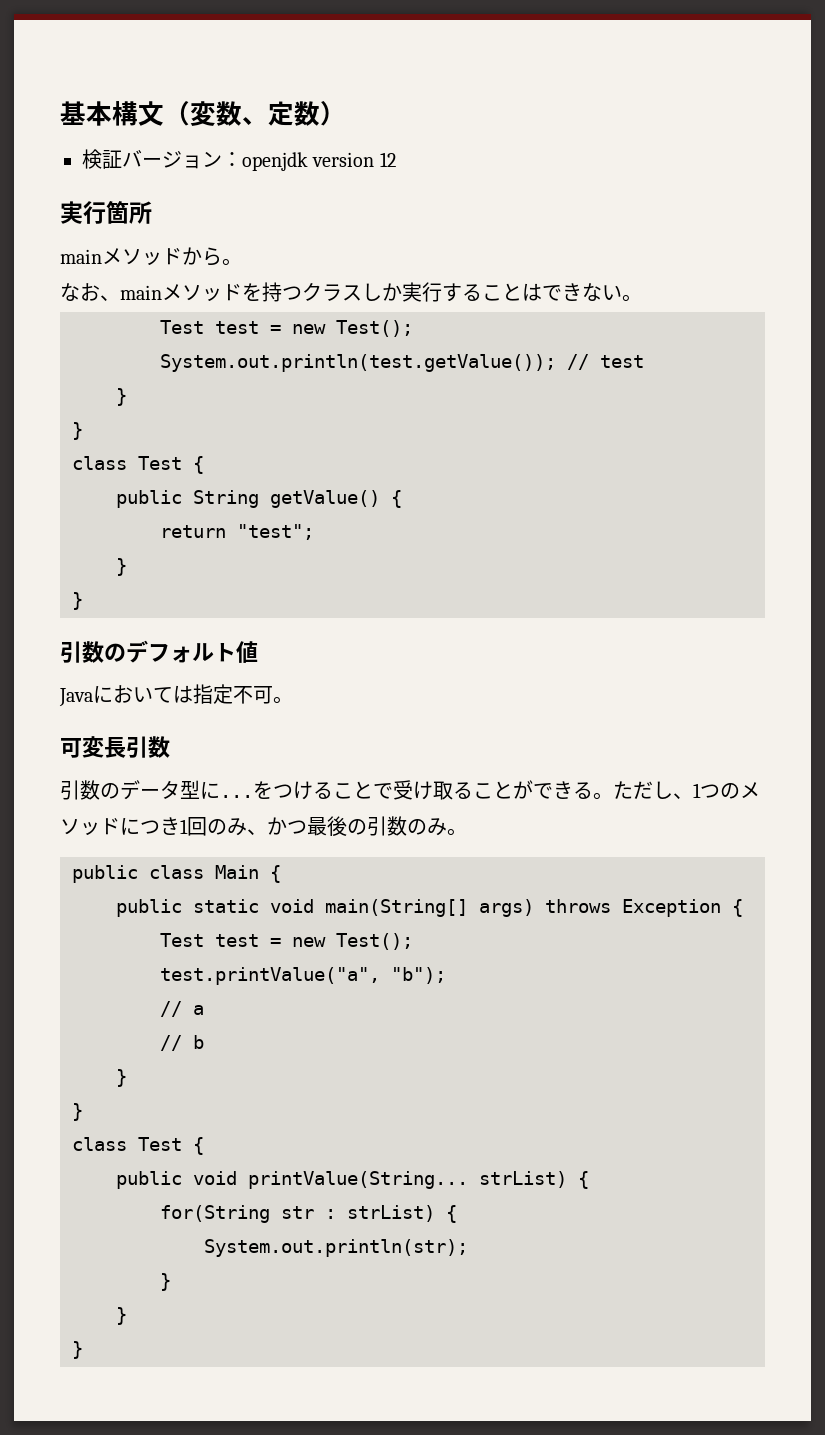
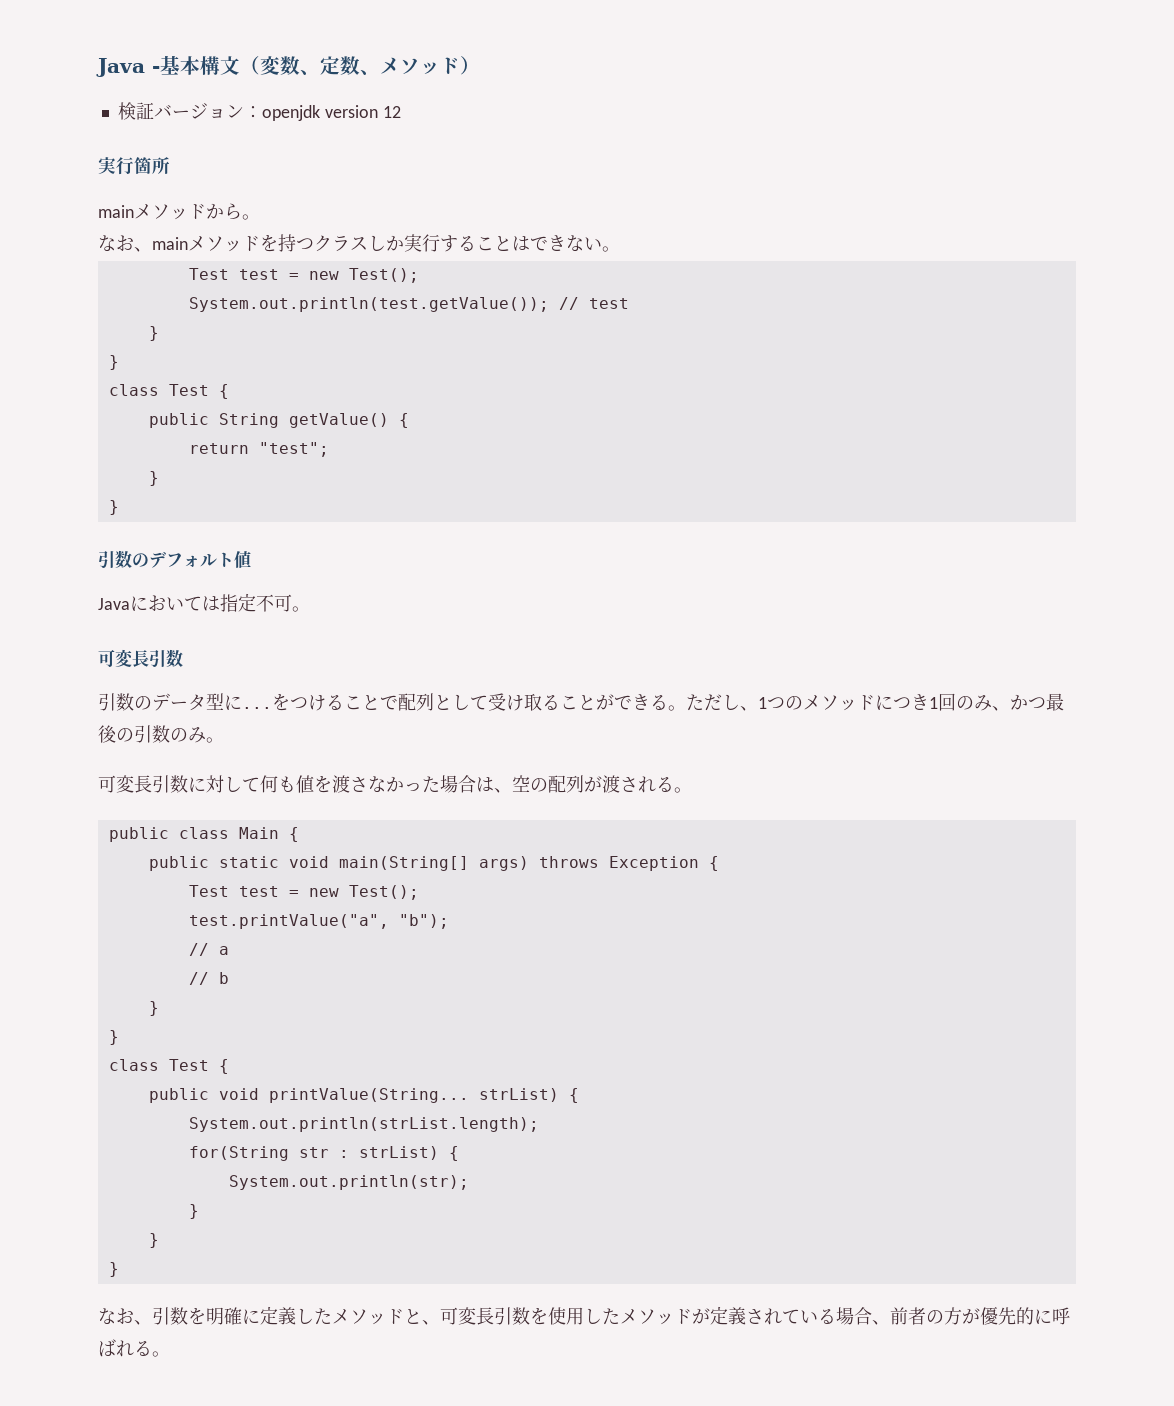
(60, 113) none -> [96,58,160,77] Java -
(320, 113) none -> [360,57,460,75] 、メソッド
(393, 791) none -> [398,693,488,711] 配列として
(467, 832) none -> [98,775,692,793] // 可変長引数に対して何も値を渡さなかった場合は、空の配列が渡される。
(589, 1180) none -> [188,1117,539,1132] // System.out.println(strList.length);
(83, 1350) none -> [98,1306,1070,1325] [98,1339,170,1357] // なお、引数を明確に定義したメソッドと、可変長引数を使用したメソッドが定義されている場合、前者の方が優先的に呼ばれる。

